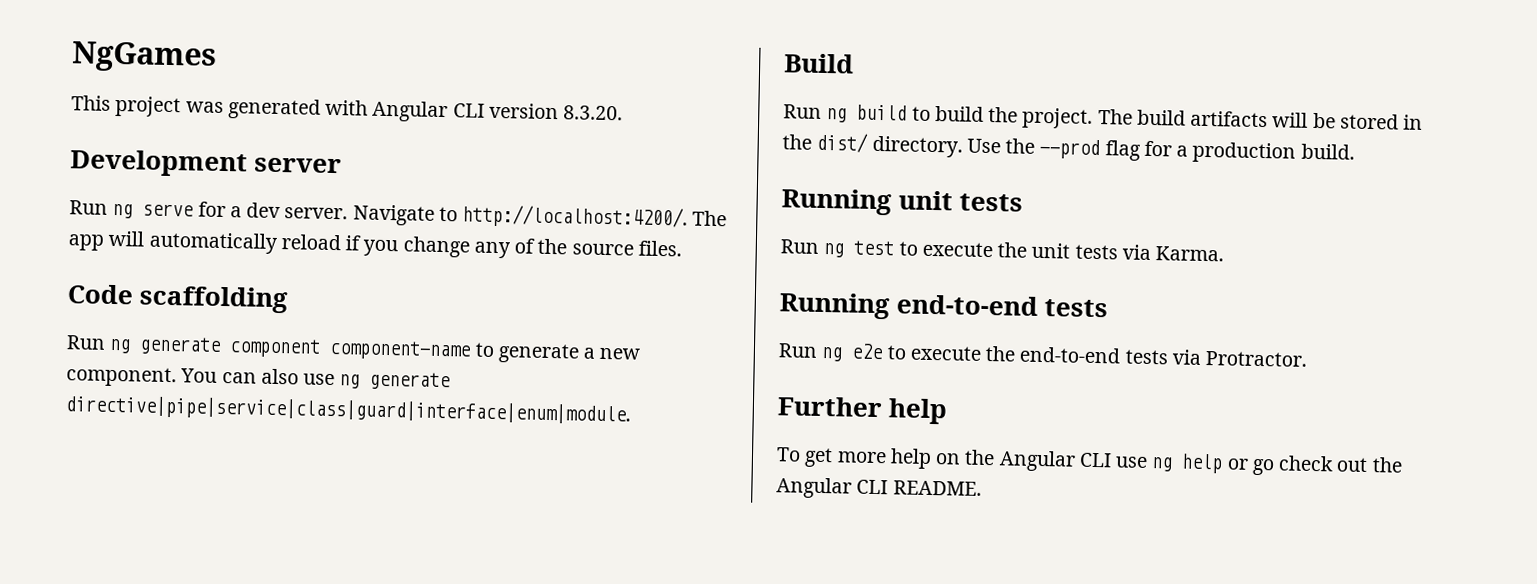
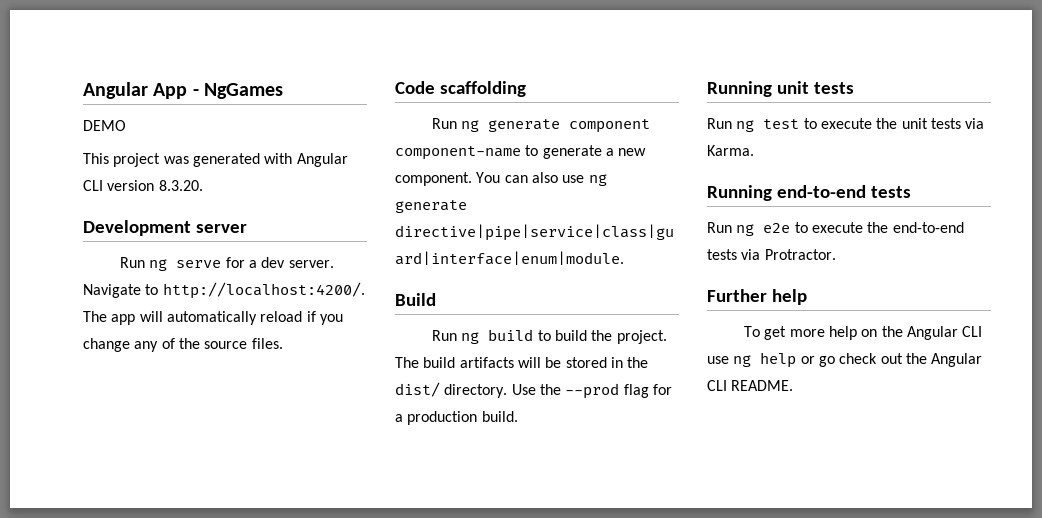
(71, 57) none -> [83,82,199,99] Angular App -
(217, 57) none -> [83,120,126,131] // DEMO

